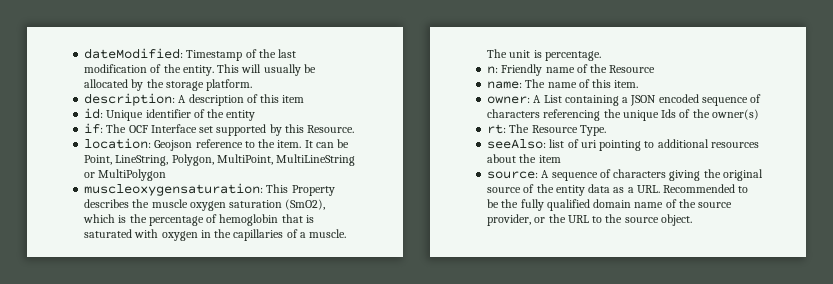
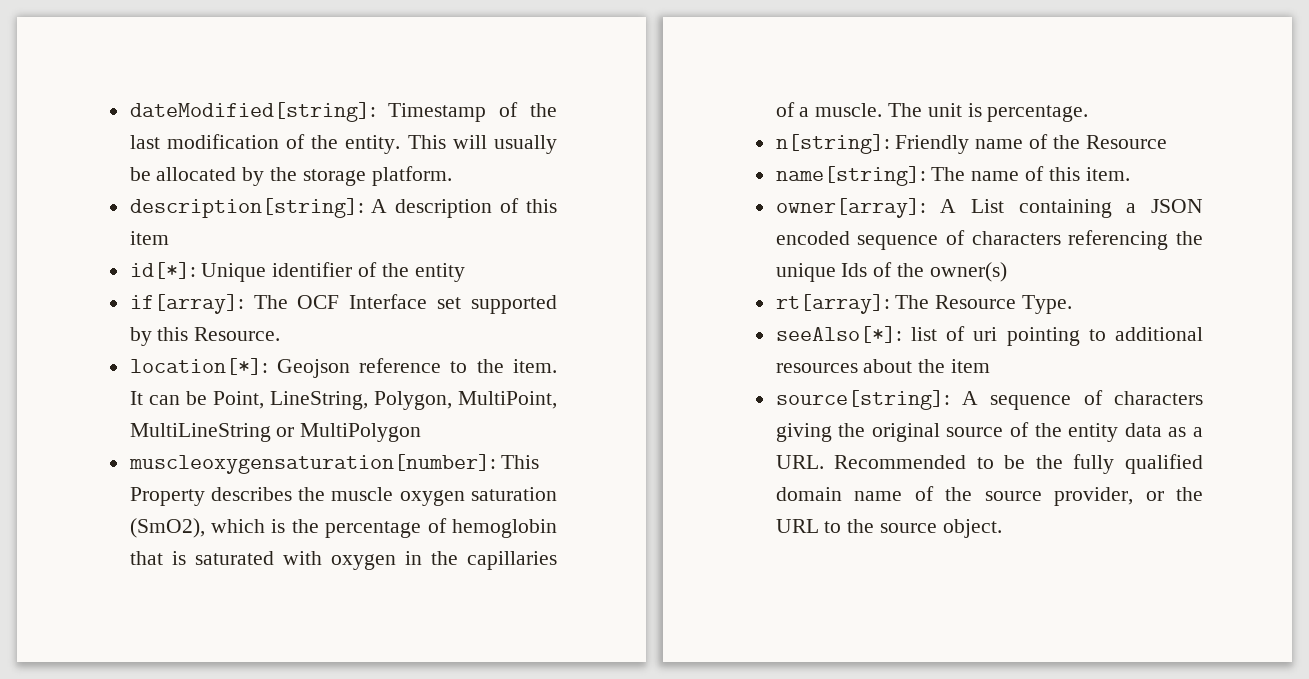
[84,48,184,59] dateModified: -> [129,102,376,122] dateModified[string]:
[84,93,176,106] description: -> [129,198,364,218] description[string]:
[84,108,104,119] id: -> [129,262,196,279] id[*]:
[84,123,104,134] if: -> [129,294,244,314] if[array]:
[84,138,152,149] location: -> [129,358,268,375] location[*]:
[84,183,264,196] muscleoxygensaturation: -> [128,454,496,474] muscleoxygensaturation[number]:
[487,66,499,74] n: -> [775,134,890,154] n[string]:
[487,81,523,89] name: -> [775,166,926,186] name[string]:
[487,96,531,104] owner: -> [775,198,926,218] owner[array]:
[487,124,507,134] rt: -> [775,294,890,314] rt[array]:
[487,139,547,149] seeAlso: -> [775,326,902,343] seeAlso[*]:
[487,171,539,179] source: -> [775,390,950,410] source[string]:

